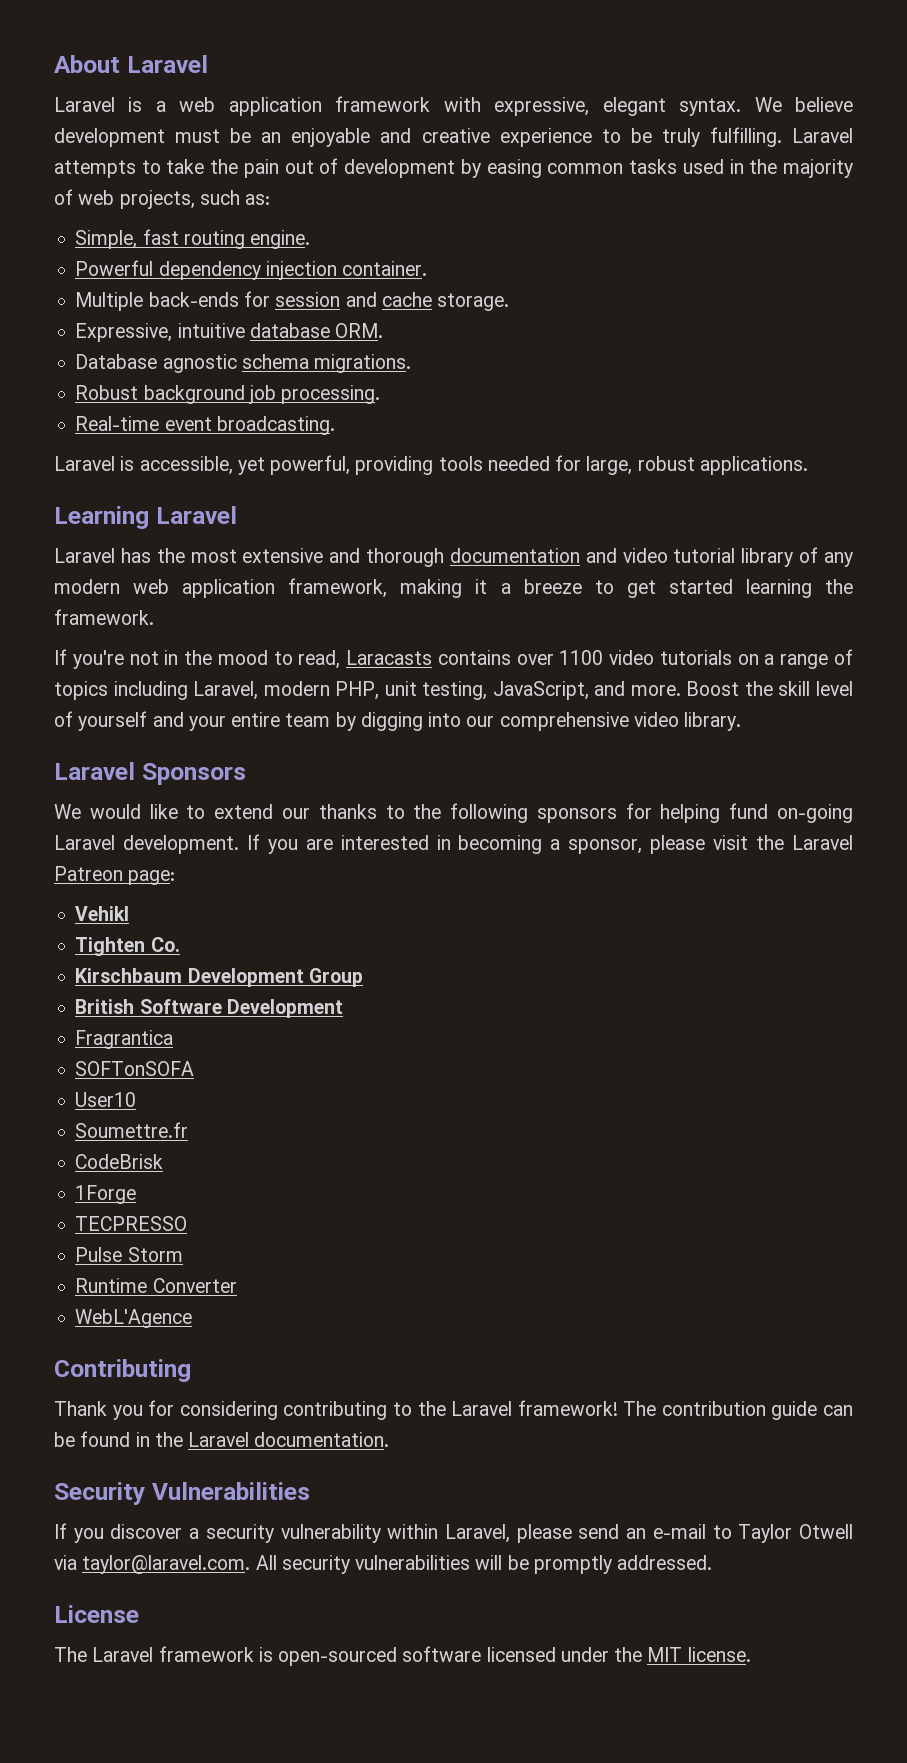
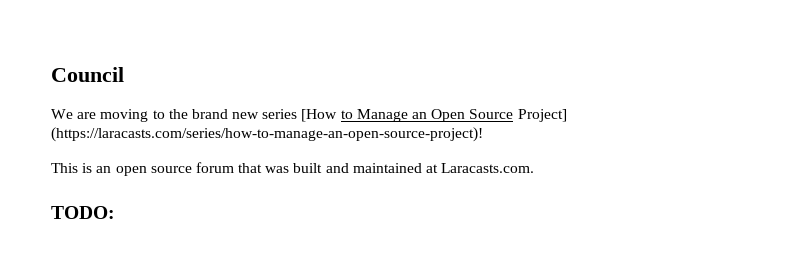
[54,55,208,73] [54,96,854,116] [54,127,854,147] [54,158,854,178] [54,189,271,209] [75,229,311,249] [75,260,428,280] [75,291,510,311] [75,323,384,342] [75,354,412,373] [75,385,381,404] [75,416,335,435] [54,455,808,475] [54,506,237,529] [54,547,853,567] [54,578,854,598] [54,609,154,625] [54,649,853,669] [54,681,854,700] [54,711,742,731] [54,762,246,785] [54,803,854,823] [54,834,853,854] [54,866,176,885] [75,906,130,921] [75,937,180,956] [75,968,363,987] [75,999,343,1018] [75,1030,174,1049] [75,1061,195,1076] [75,1092,137,1107] [75,1122,189,1138] [75,1154,164,1169] [75,1185,137,1204] [75,1216,188,1231] [75,1247,183,1262] [75,1278,237,1293] [75,1309,193,1328] [54,1359,191,1382] [54,1400,853,1420] [54,1431,390,1447] [54,1482,310,1505] [54,1523,853,1543] [54,1555,713,1574] [54,1605,139,1623] [54,1646,751,1666] About Laravel // Laravel is a web application framework with expressive, elegant syntax. We believe development must be an enjoyable and creative experience to be truly fulfilling. Laravel attempts to take the pain out of development by easing common tasks used in the majority of web projects, such as: // Simple, fast routing engine. // Powerful dependency injection container. // Multiple back-ends for session and cache storage. // Expressive, intuitive database ORM. // Database agnostic schema migrations. // Robust background job processing. // Real-time event broadcasting. // Laravel is accessible, yet powerful, providing tools needed for large, robust applications. // Learning Laravel // Laravel has the most extensive and thorough documentation and video tutorial library of any modern web application framework, making it a breeze to get started learning the framework. // If you're not in the mood to read, Laracasts contains over 1100 video tutorials on a range of topics including Laravel, modern PHP, unit testing, JavaScript, and more. Boost the skill level of yourself and your entire team by digging into our comprehensive video library. // Laravel Sponsors // We would like to extend our thanks to the following sponsors for helping fund on-going Laravel development. If you are interested in becoming a sponsor, please visit the Laravel Patreon page: // Vehikl // Tighten Co. // Kirschbaum Development Group // British Software Development // Fragrantica // SOFTonSOFA // User10 // Soumettre.fr // CodeBrisk // 1Forge // TECPRESSO // Pulse Storm // Runtime Converter // WebL'Agence // Contributing // Thank you for considering contributing to the Laravel framework! The contribution guide can be found in the Laravel documentation. // Security Vulnerabilities // If you discover a security vulnerability within Laravel, please send an e-mail to Taylor Otwell via taylor@laravel.com. All security vulnerabilities will be promptly addressed. // License // The Laravel framework is open-sourced software licensed under the MIT license. -> [51,67,124,82] [51,109,567,122] [51,127,483,142] [51,162,535,176] [51,206,115,219] Council // We are moving to the brand new series [How to Manage an Open Source Project] (https://laracasts.com/series/how-to-manage-an-open-source-project)! // This is an open source forum that was built and maintained at Laracasts.com. // TODO:

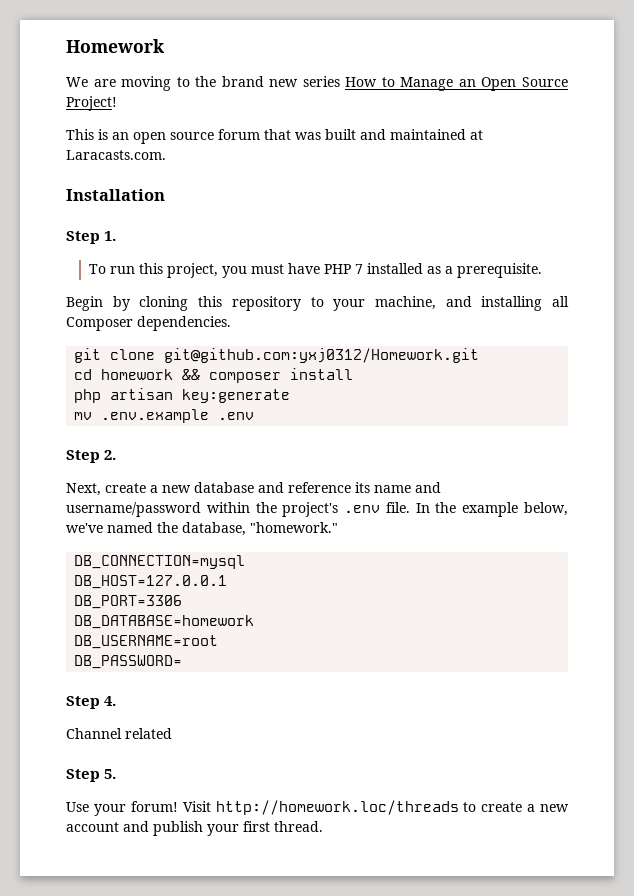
[51,67,124,82] Council -> [66,39,165,53] Homework
[301,109,338,122] [How -> [345,77,378,87] How
[517,109,567,122] [51,127,483,142] Project] (https://laracasts.com/series/how-to-manage-an-open-source-project)! -> [66,96,117,111] Project!
[51,206,115,219] TODO: -> [66,189,165,201] [66,231,117,244] [88,263,542,278] [66,296,569,311] [66,316,231,331] [74,348,480,363] [74,368,354,383] [74,388,291,403] [74,409,255,423] [66,450,117,463] [66,482,441,496] [66,502,568,517] [66,522,338,536] [74,555,246,569] [74,575,228,589] [74,595,183,609] [74,615,255,629] [74,635,219,649] [74,655,183,669] [66,696,117,709] [66,728,172,739] [66,769,117,782] [66,800,569,816] [66,821,323,836] Installation // Step 1. // To run this project, you must have PHP 7 installed as a prerequisite. // Begin by cloning this repository to your machine, and installing all Composer dependencies. // git clone git@github.com:yxj0312/Homework.git // cd homework && composer install // php artisan key:generate // mv .env.example .env // Step 2. // Next, create a new database and reference its name and username/password within the project's .env file. In the example below, we've named the database, "homework." // DB_CONNECTION=mysql // DB_HOST=127.0.0.1 // DB_PORT=3306 // DB_DATABASE=homework // DB_USERNAME=root // DB_PASSWORD= // Step 4. // Channel related // Step 5. // Use your forum! Visit http://homework.loc/threads to create a new account and publish your first thread.

